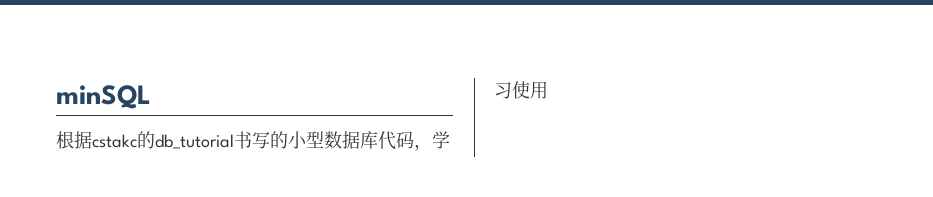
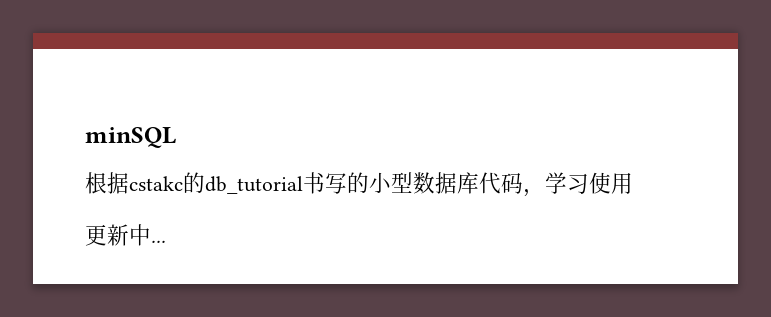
(548, 90) none -> [85,224,166,246] // 更新中...

